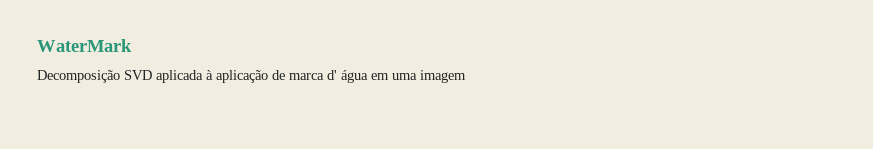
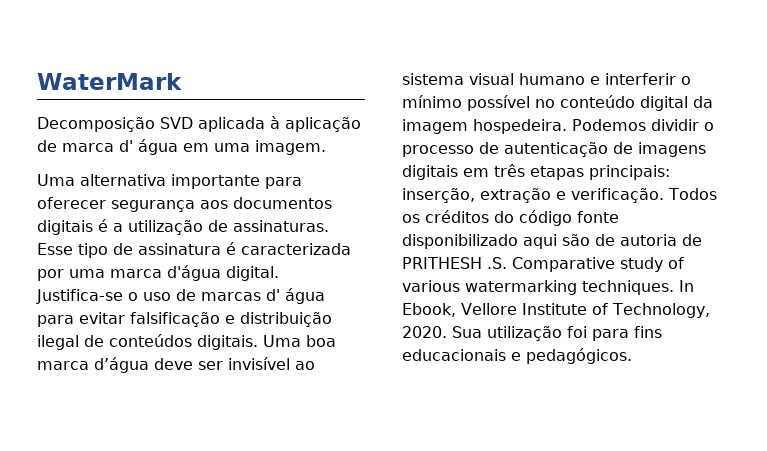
[420,70,466,83] imagem -> [255,140,326,155] [37,174,302,189] [37,197,332,212] [37,219,329,235] [37,242,351,258] [37,265,279,281] [36,288,325,304] [37,312,332,327] [37,334,336,350] [37,357,315,373] [402,73,691,85] [402,95,713,111] [402,119,714,134] [402,142,706,157] [402,164,670,180] [402,188,717,203] [402,210,619,226] [402,234,702,249] [402,257,684,272] [402,280,694,295] [402,303,710,318] [402,326,662,341] [402,348,632,364] imagem. // Uma alternativa importante para oferecer segurança aos documentos digitais é a utilização de assinaturas. Esse tipo de assinatura é caracterizada por uma marca d'água digital. Justifica-se o uso de marcas d' água para evitar falsificação e distribuição ilegal de conteúdos digitais. Uma boa marca d’água deve ser invisível ao sistema visual humano e interferir o mínimo possível no conteúdo digital da imagem hospedeira. Podemos dividir o processo de autenticação de imagens digitais em três etapas principais: inserção, extração e verificação. Todos os créditos do código fonte disponibilizado aqui são de autoria de PRITHESH .S. Comparative study of various watermarking techniques. In Ebook, Vellore Institute of Technology, 2020. Sua utilização foi para fins educacionais e pedagógicos.

